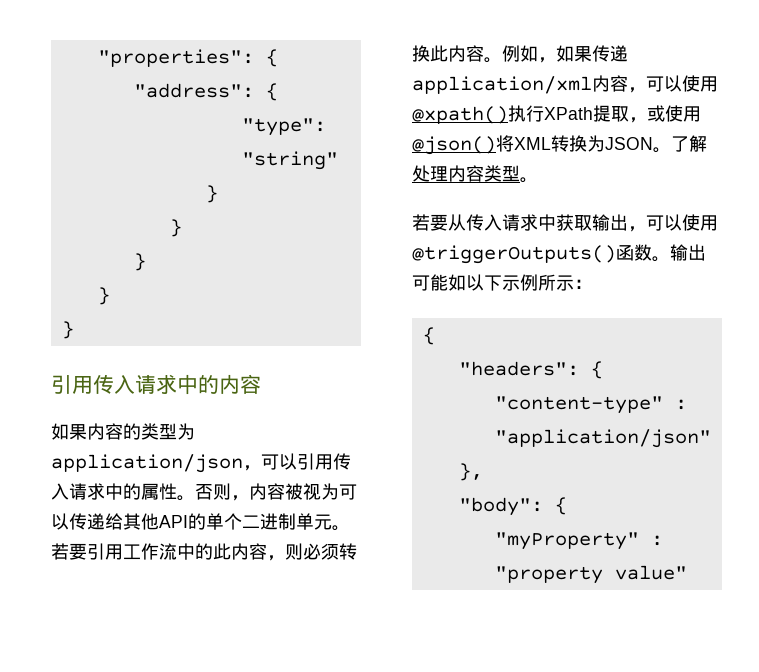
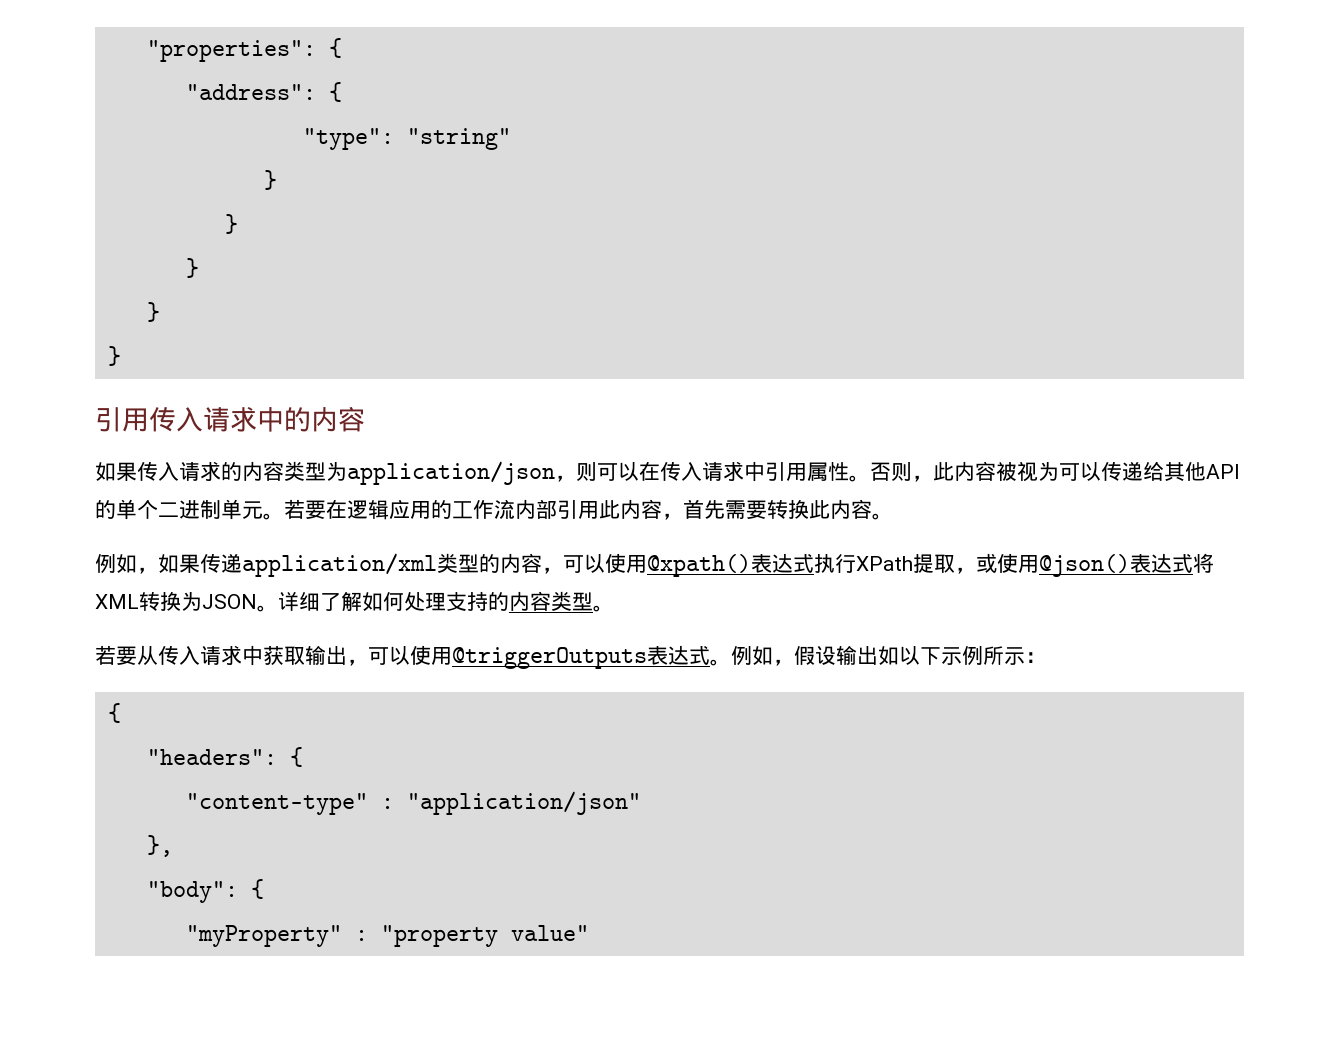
[87,423,141,440] 内容的 -> [137,461,284,481] 传入请求的内容
[261,453,351,470] [51,483,141,500] 可以引用传入请求中的 -> [576,461,807,482] 则可以在传入请求中引用
(249, 498) none -> [933,462,954,481] 此
[87,543,339,561] 引用工作流中的此内容，则必须 -> [326,499,767,520] 在逻辑应用的工作流内部引用此内容，首先需要
(502, 60) none -> (893, 516) //
(592, 85) none -> [437,553,500,573] 类型的
(508, 115) none -> [751,553,814,573] 表达式
(496, 145) none -> [1130,553,1193,573] 表达式
[671,135,707,152] [412,165,448,182] 了解处理 -> [278,591,509,611] 详细了解如何处理支持的
[412,244,706,264] [412,274,448,291] @triggerOutputs()函数。输出可能 -> [452,645,878,669] @triggerOutputs表达式。例如，假设输出

